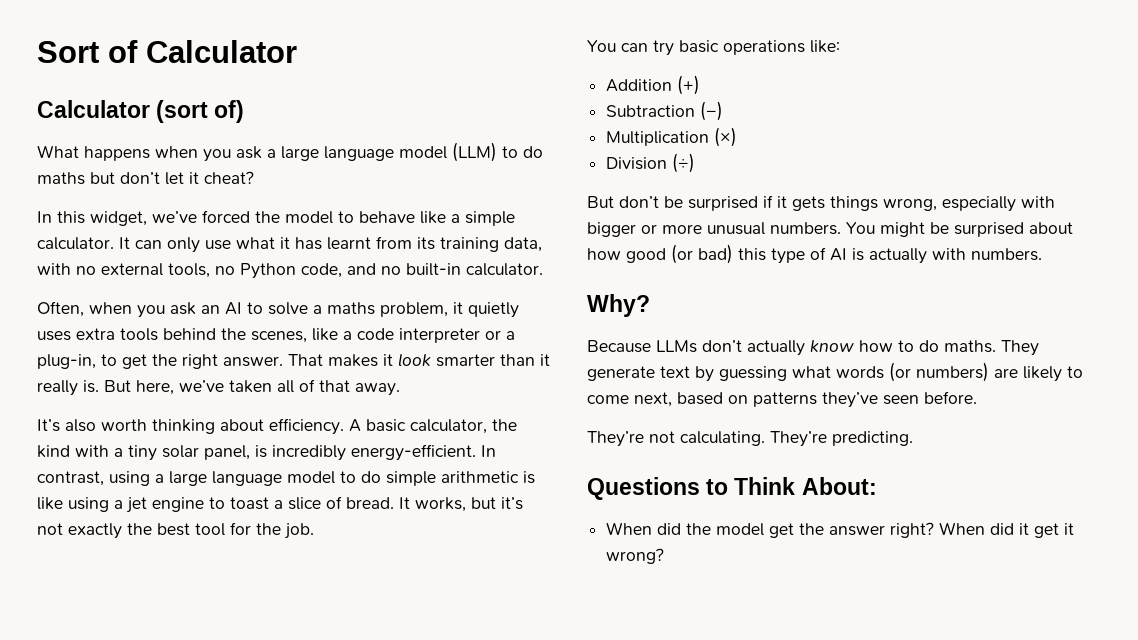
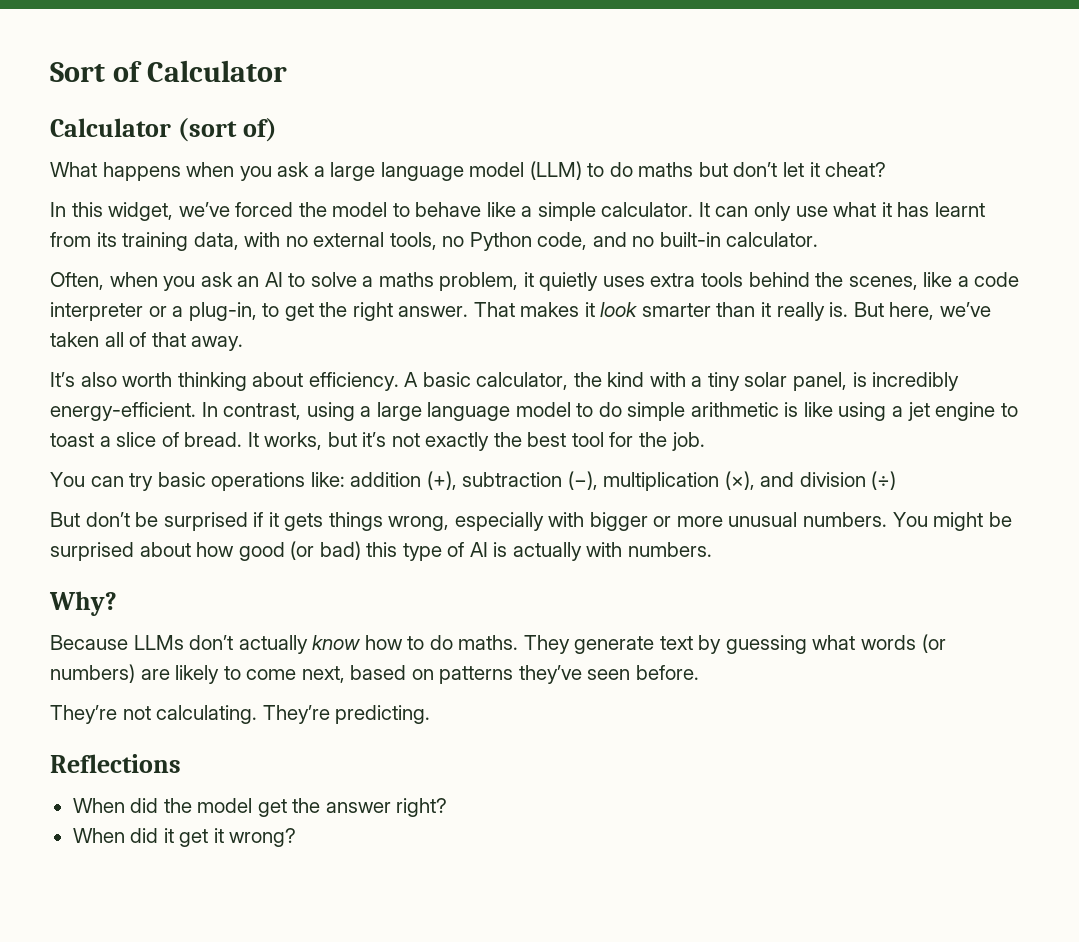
[606,75,701,95] [606,101,724,121] [606,127,738,147] [606,157,668,170] // Addition (+) // Subtraction (−) // Multiplication (×) // Division -> [350,471,866,491] addition (+), subtraction (−), multiplication (×), and division
[587,477,877,500] Questions to Think About: -> [50,754,181,773] Reflections
(935, 530) none -> (448, 807) //

